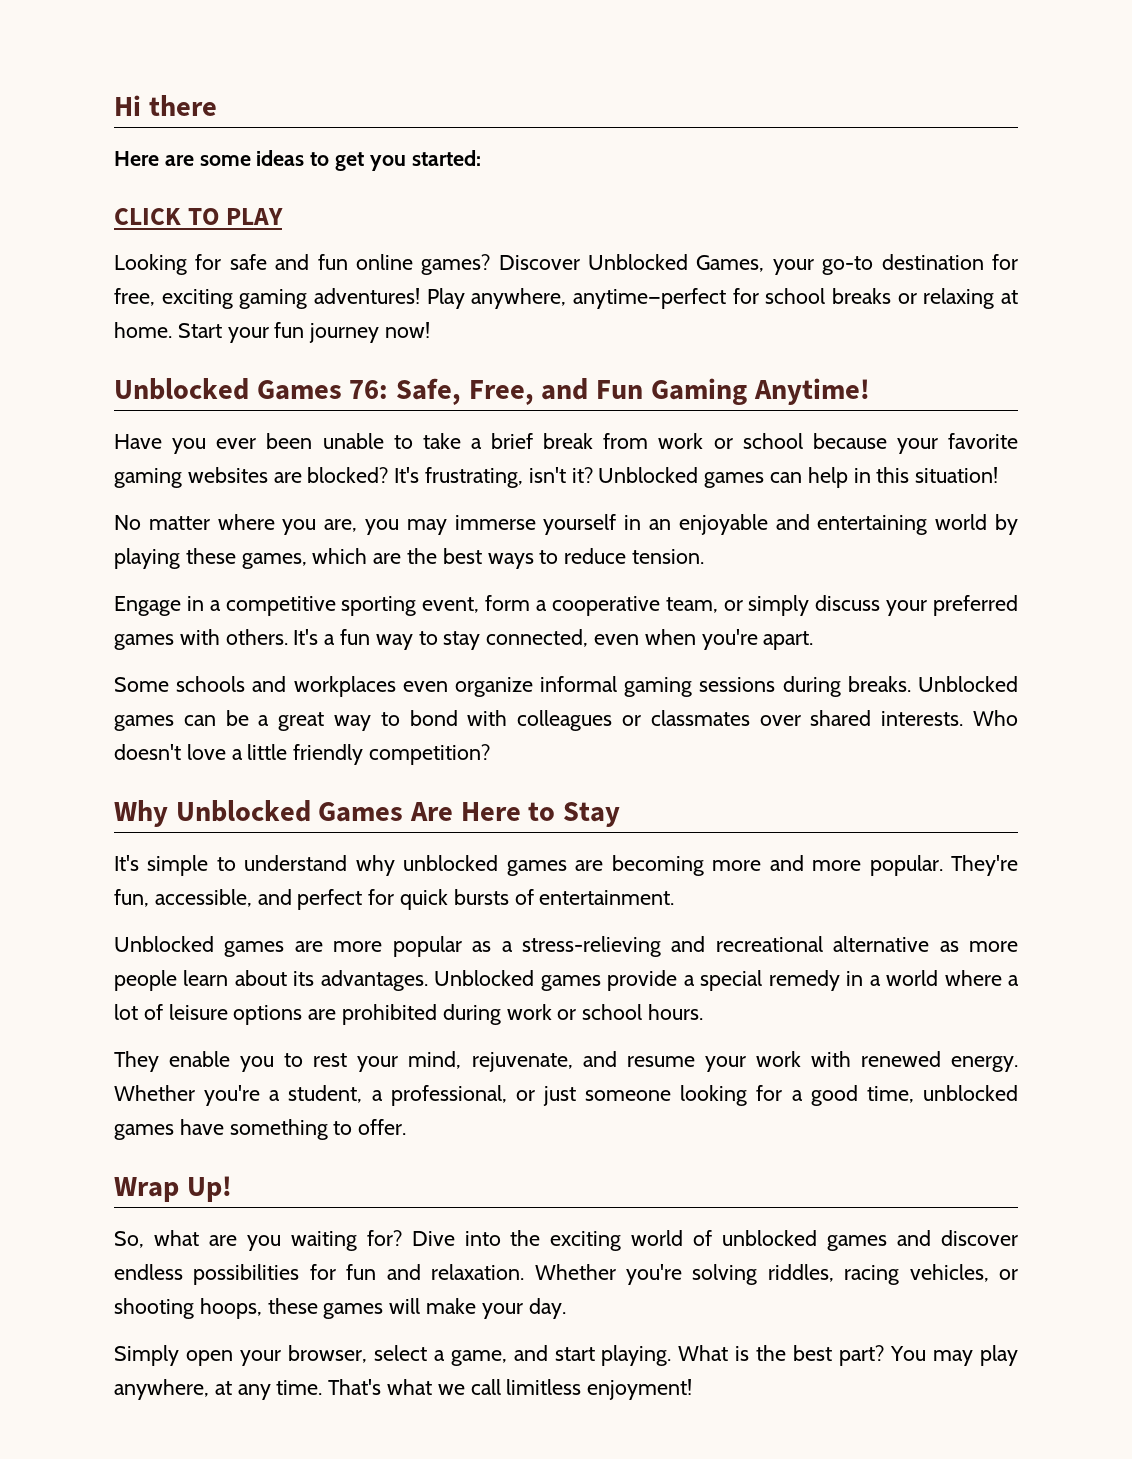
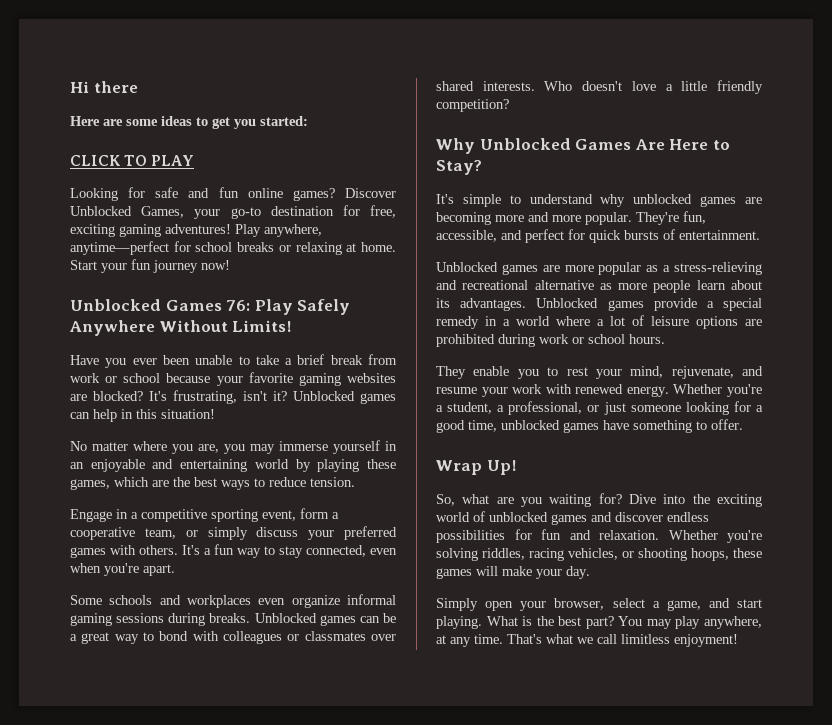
[396,378,870,405] Safe, Free, and Fun Gaming Anytime! -> [254,299,351,315] [69,320,292,336] Play Safely Anywhere Without Limits!
[563,802,621,827] Stay -> [436,160,482,175] Stay?

